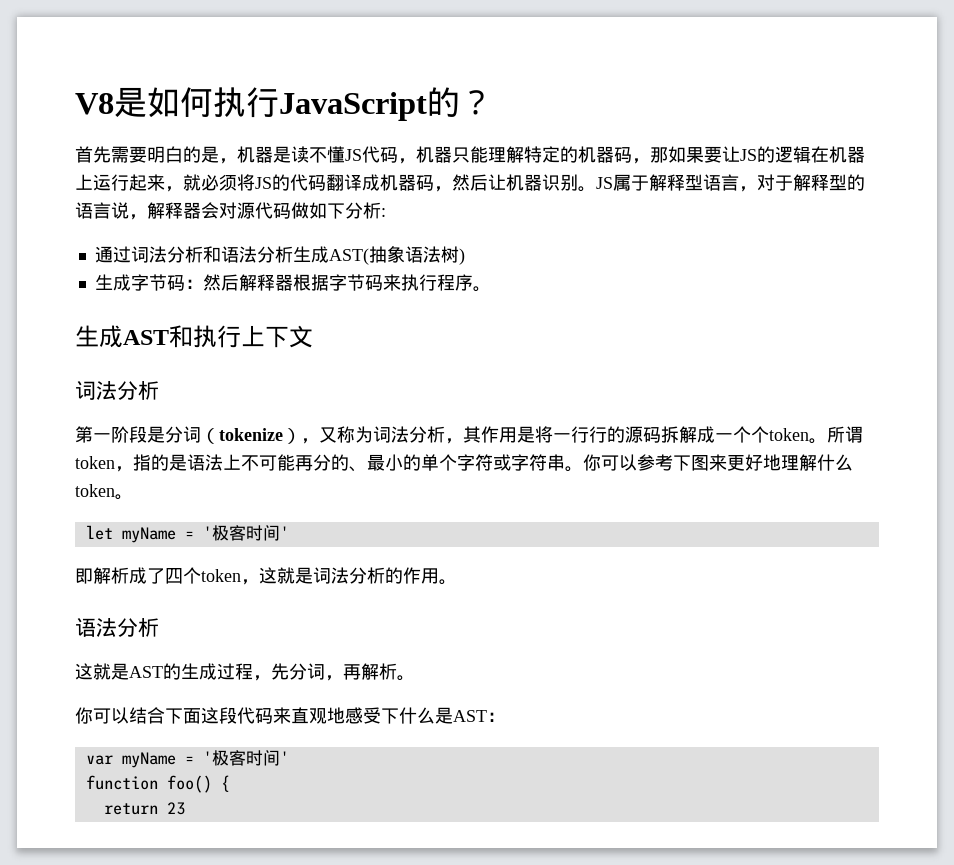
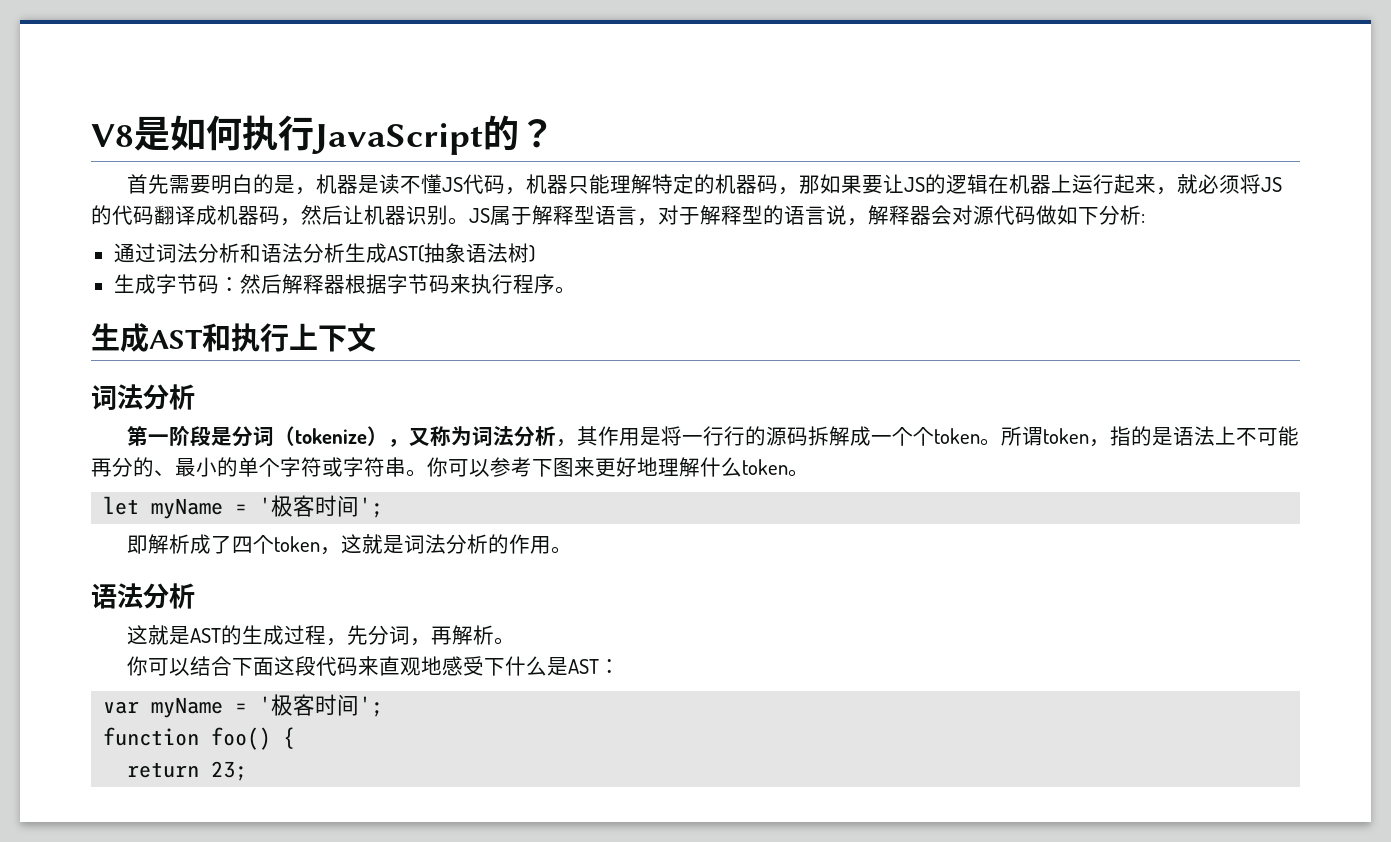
[279,526,289,539] ' -> [359,497,384,518] ';
[279,751,289,764] ' -> [359,696,384,717] ';
[166,802,185,815] 23 -> [211,761,248,781] 23;

